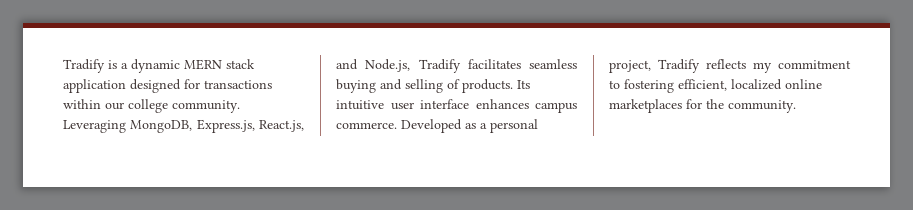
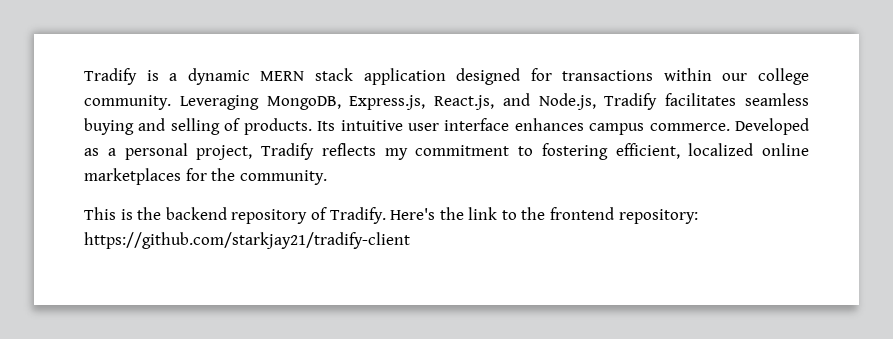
(796, 106) none -> [84,207,698,224] [84,232,410,249] // This is the backend repository of Tradify. Here's the link to the frontend repository: https://github.com/starkjay21/tradify-client

